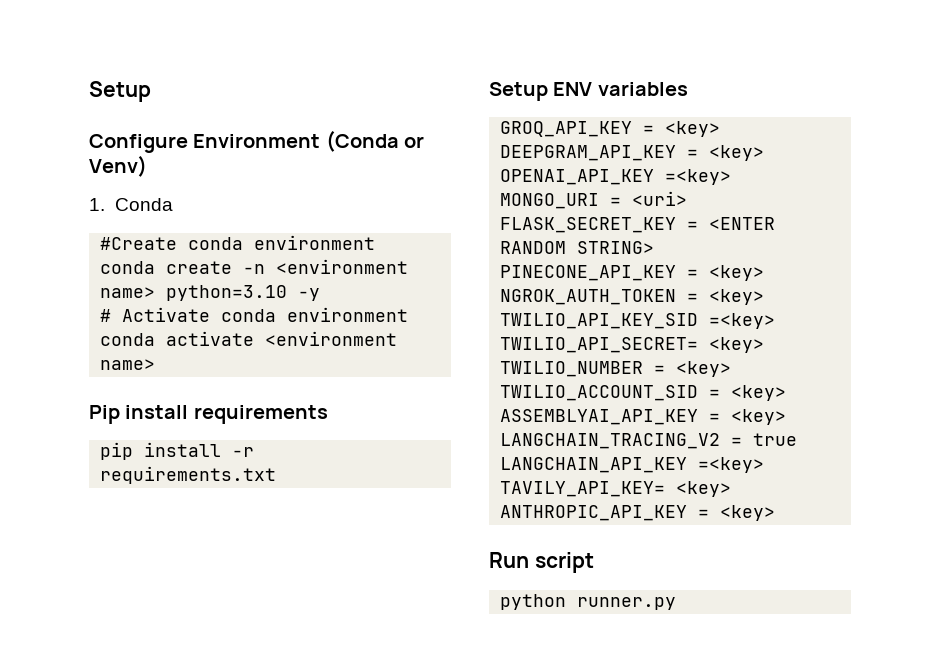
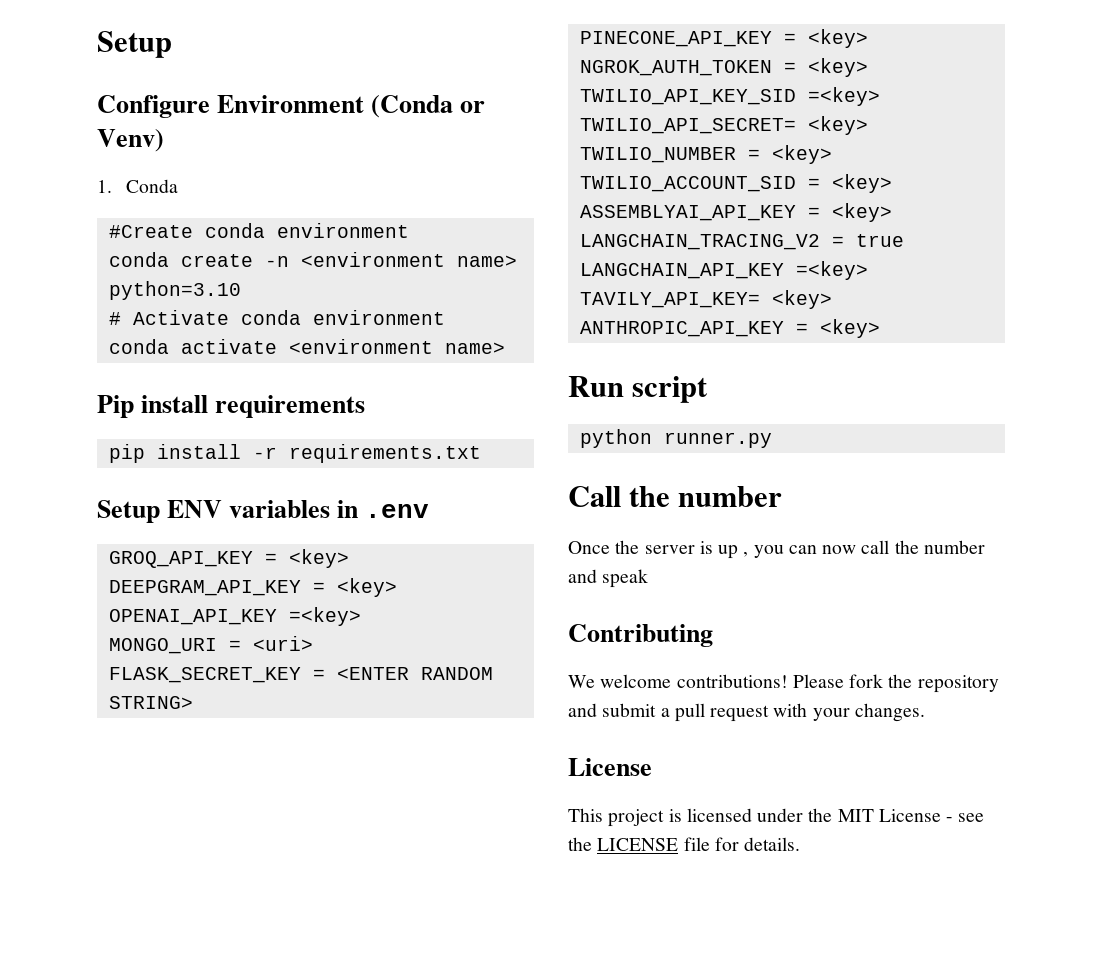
[298,288,321,301] -y -> (241, 290) none
(688, 89) none -> [337,500,430,518] in .env
(677, 603) none -> [568,486,783,507] [568,540,985,559] [568,569,649,588] [568,624,713,647] [568,674,999,693] [568,703,925,722] [568,758,652,776] [568,808,985,827] [568,837,801,851] // Call the number // Once the server is up , you can now call the number and speak // Contributing // We welcome contributions! Please fork the repository and submit a pull request with your changes. // License // This project is licensed under the MIT License - see the LICENSE file for details.

